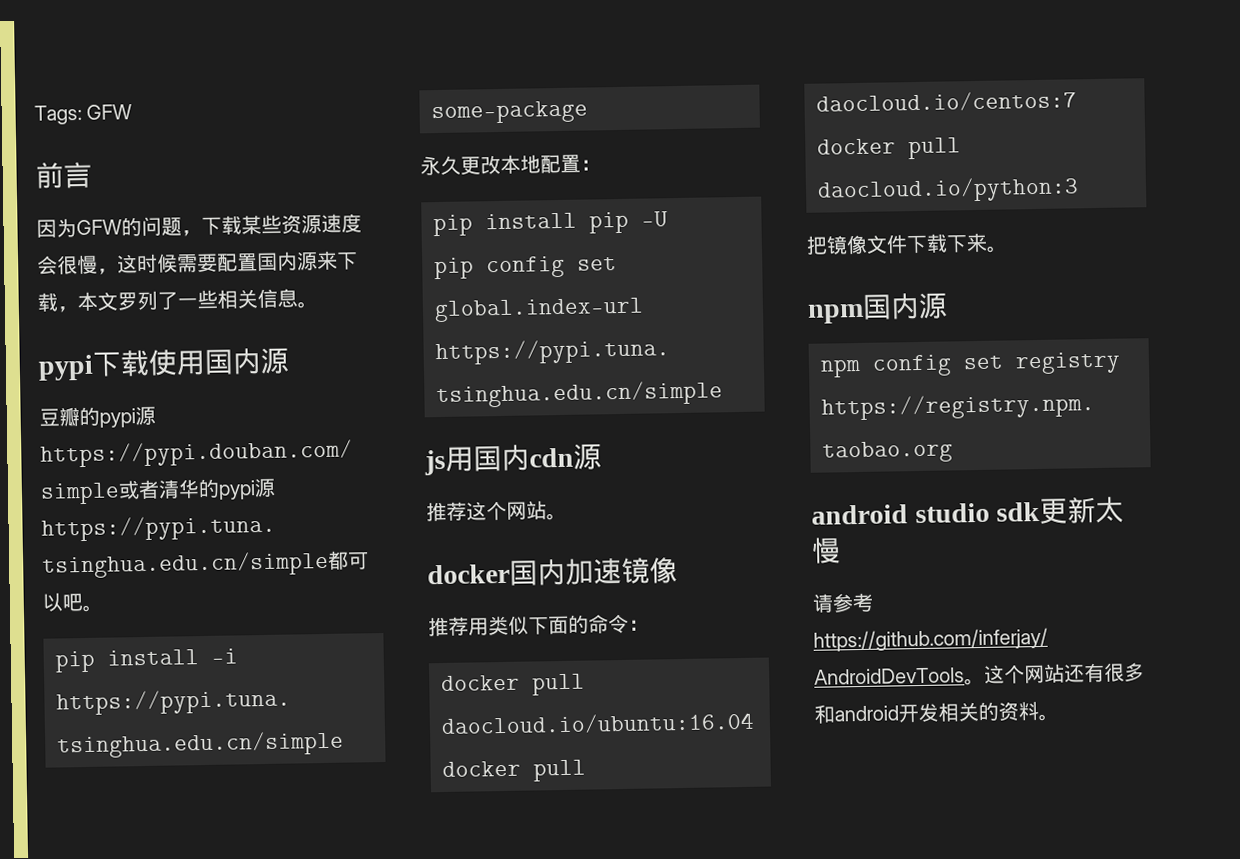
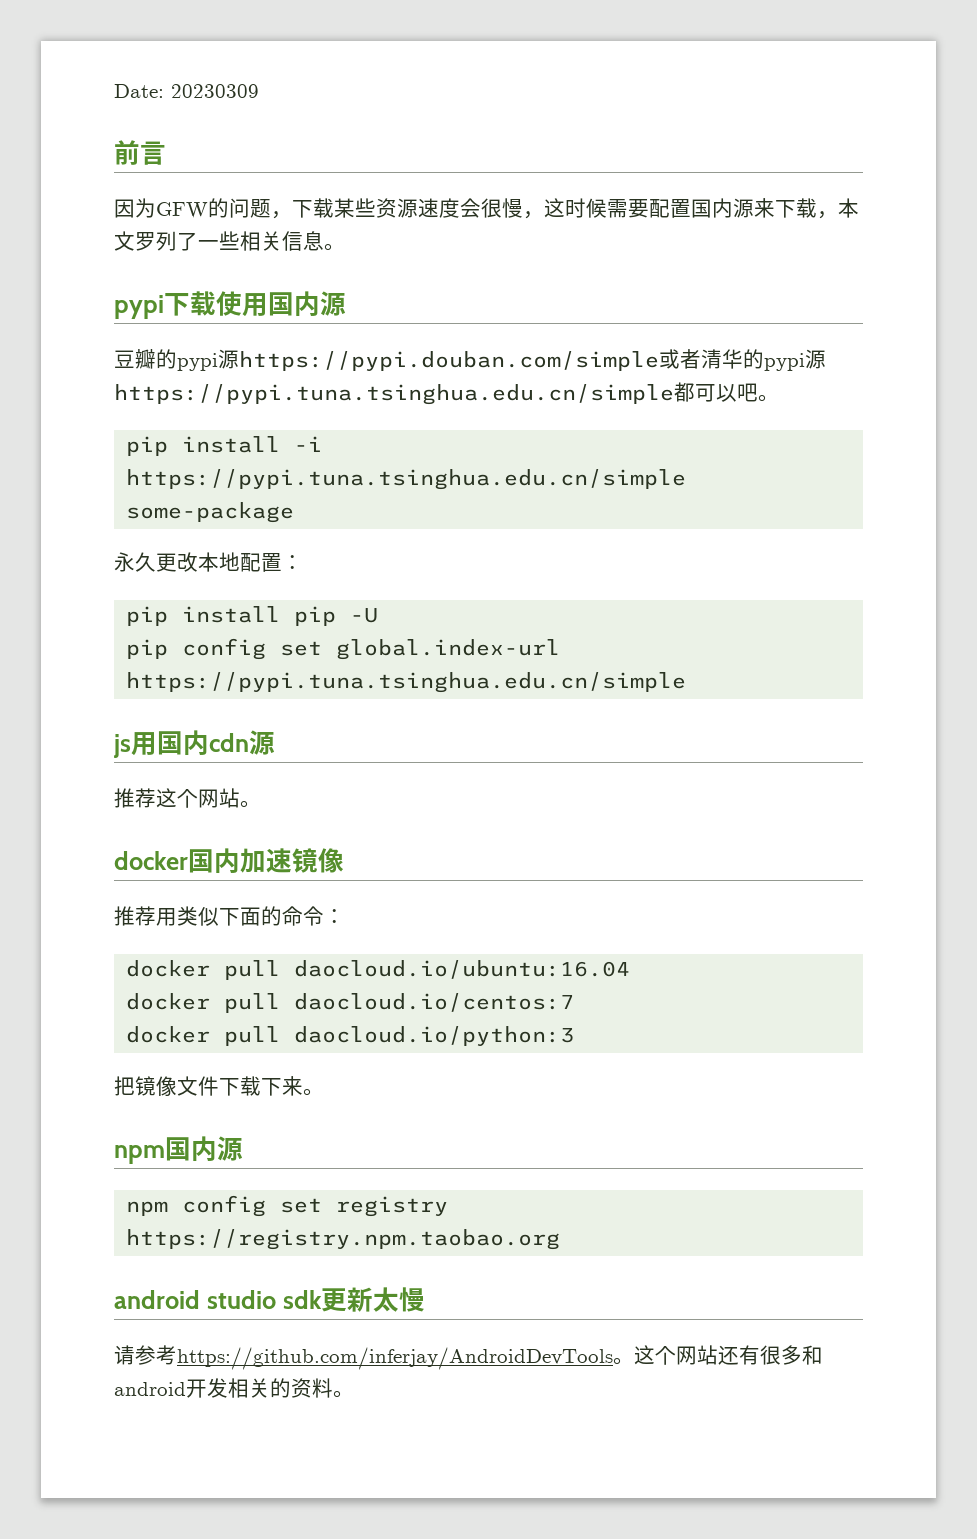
[34,104,133,125] Tags: GFW -> [114,84,259,98] Date: 20230309

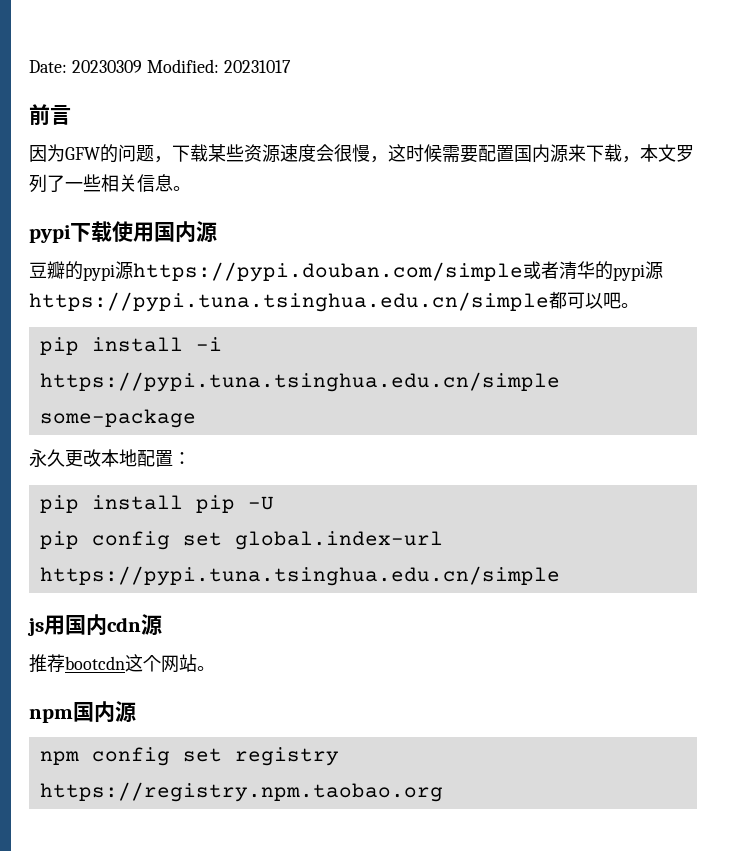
(259, 91) none -> [146,59,291,73] Modified: 20231017
(156, 798) none -> [65,656,125,670] bootcdn
[114,848,344,874] [114,906,345,926] [126,960,631,980] [126,993,575,1013] [126,1026,575,1046] [114,1076,324,1096] // docker国内加速镜像 // 推荐用类似下面的命令： // docker pull daocloud.io/ubuntu:16.04 // docker pull daocloud.io/centos:7 // docker pull daocloud.io/python:3 // 把镜像文件下载下来。 -> (215, 668) none
[114,1287,425,1312] [114,1345,823,1370] [114,1378,354,1398] // android studio sdk更新太慢 // 请参考https://github.com/inferjay/AndroidDevTools。这个网站还有很多和android开发相关的资料。 -> (443, 792) none

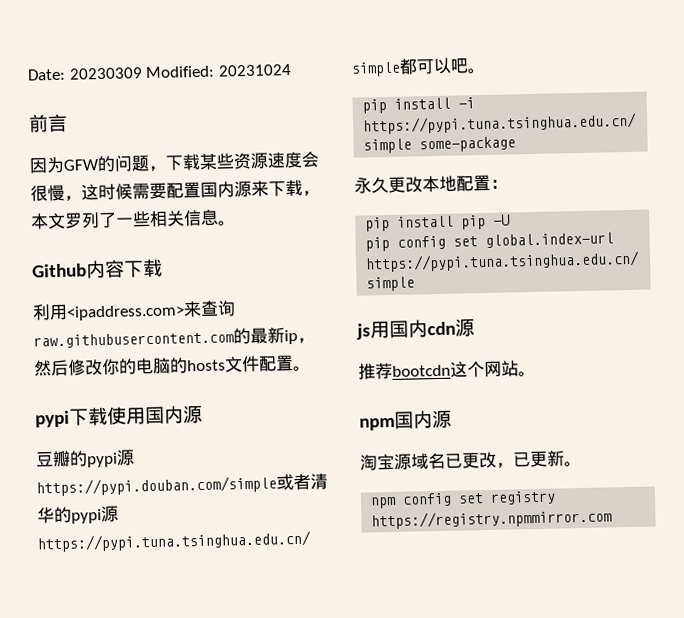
[223,60,291,73] 20231017 -> [217,64,292,77] 20231024
(191, 188) none -> [31,258,163,279] [32,300,236,321] [33,327,315,349] [34,355,311,377] // Github内容下载 // 利用<ipaddress.com>来查询raw.githubusercontent.com的最新ip，然后修改你的电脑的hosts文件配置。
(136, 712) none -> [360,450,582,471] // 淘宝源域名已更改，已更新。
[39,782,443,802] https://registry.npm.taobao.org -> [371,508,613,530] https://registry.npmmirror.com

